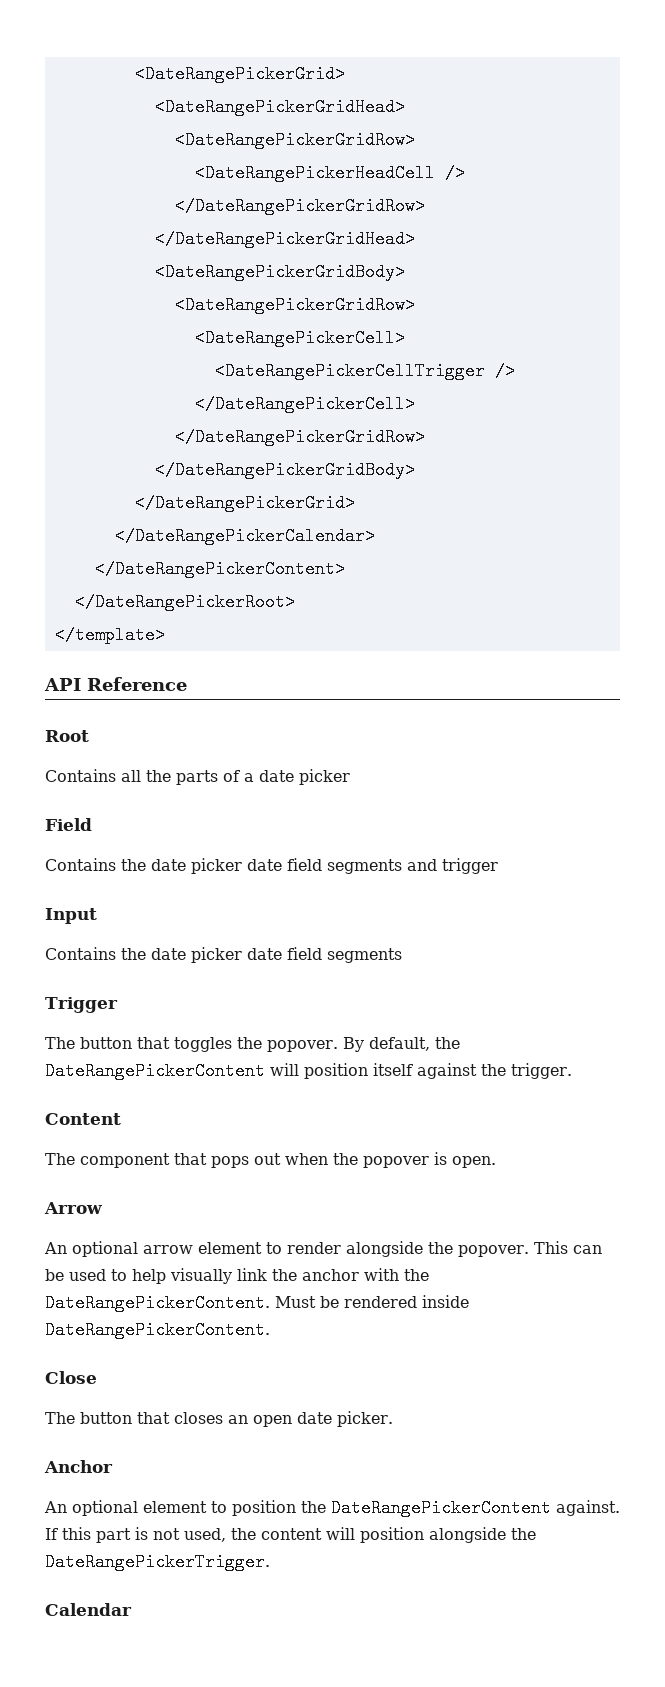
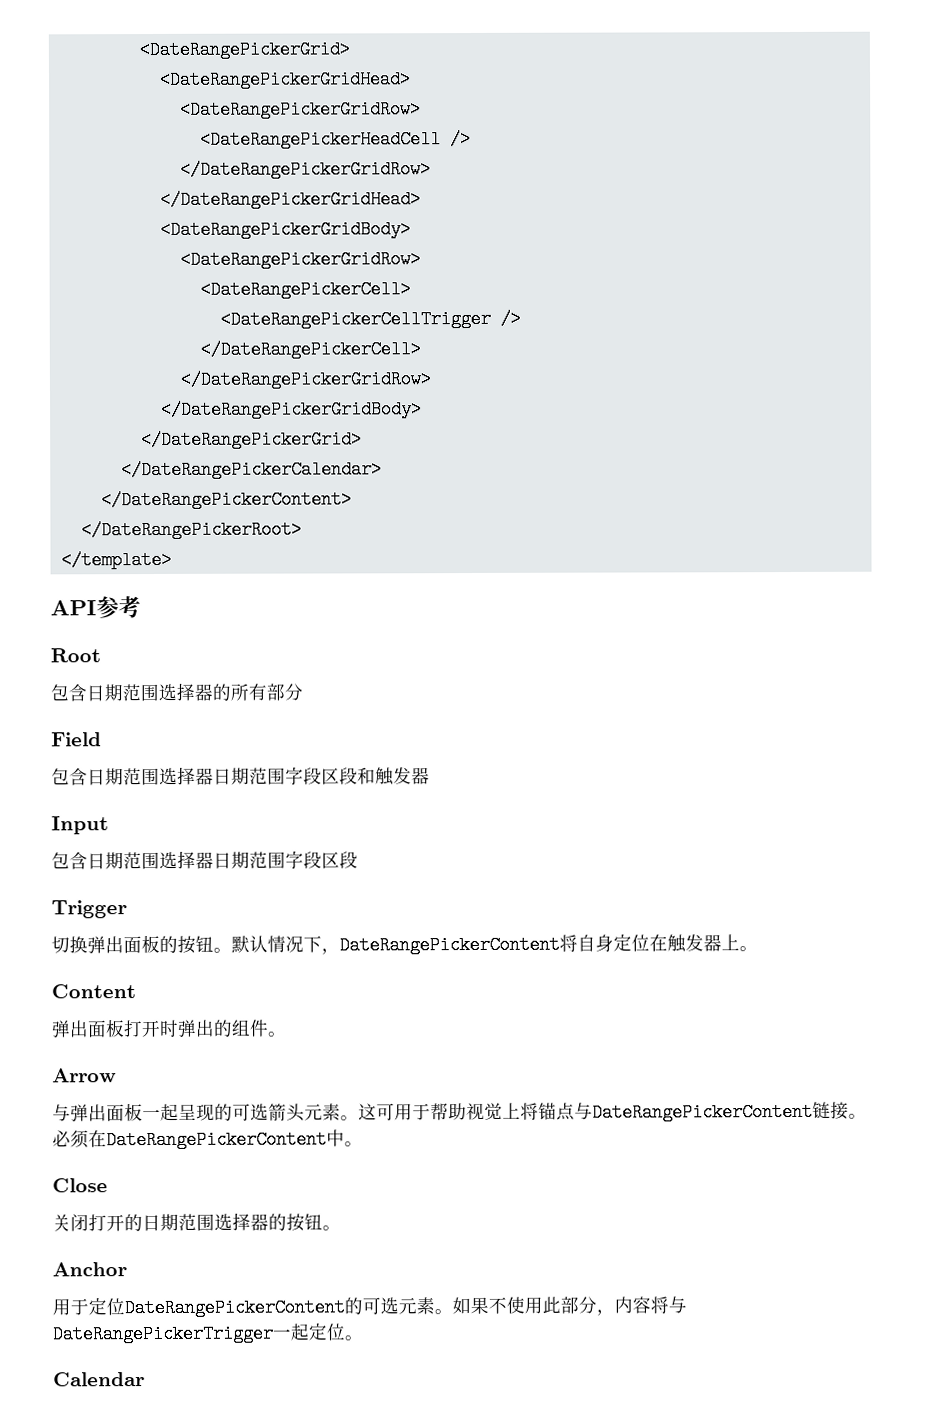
[87,677,187,691] Reference -> [96,596,141,619] 参考
[45,769,350,785] [45,818,92,831] [45,858,498,874] [45,908,97,924] [45,947,402,963] [45,997,118,1013] [45,1037,460,1052] [45,1062,572,1080] [45,1113,121,1125] [45,1152,496,1168] [44,1202,102,1214] [44,1241,602,1257] [45,1268,429,1284] [45,1294,469,1312] [45,1321,270,1339] [45,1371,97,1384] [45,1411,393,1427] [44,1460,113,1473] [44,1499,620,1517] [45,1527,536,1543] [45,1553,270,1571] Contains all the parts of a date picker // Field // Contains the date picker date field segments and trigger // Input // Contains the date picker date field segments // Trigger // The button that toggles the popover. By default, the DateRangePickerContent will position itself against the trigger. // Content // The component that pops out when the popover is open. // Arrow // An optional arrow element to render alongside the popover. This can be used to help visually link the anchor with the DateRangePickerContent. Must be rendered inside DateRangePickerContent. // Close // The button that closes an open date picker. // Anchor // An optional element to position the DateRangePickerContent against. If this part is not used, the content will position alongside the DateRangePickerTrigger. -> [50,682,303,702] [51,732,102,747] [51,766,430,786] [51,816,109,835] [51,850,358,870] [51,900,127,919] [51,933,758,955] [51,984,136,999] [51,1019,287,1038] [52,1068,117,1083] [52,1101,867,1122] [52,1129,363,1150] [52,1178,108,1193] [52,1212,341,1232] [52,1262,127,1277] [52,1296,687,1318] [52,1322,363,1344] 包含日期范围选择器的所有部分 // Field // 包含日期范围选择器日期范围字段区段和触发器 // Input // 包含日期范围选择器日期范围字段区段 // Trigger // 切换弹出面板的按钮。默认情况下，DateRangePickerContent将自身定位在触发器上。 // Content // 弹出面板打开时弹出的组件。 // Arrow // 与弹出面板一起呈现的可选箭头元素。这可用于帮助视觉上将锚点与DateRangePickerContent链接。必须在DateRangePickerContent中。 // Close // 关闭打开的日期范围选择器的按钮。 // Anchor // 用于定位DateRangePickerContent的可选元素。如果不使用此部分，内容将与DateRangePickerTrigger一起定位。

